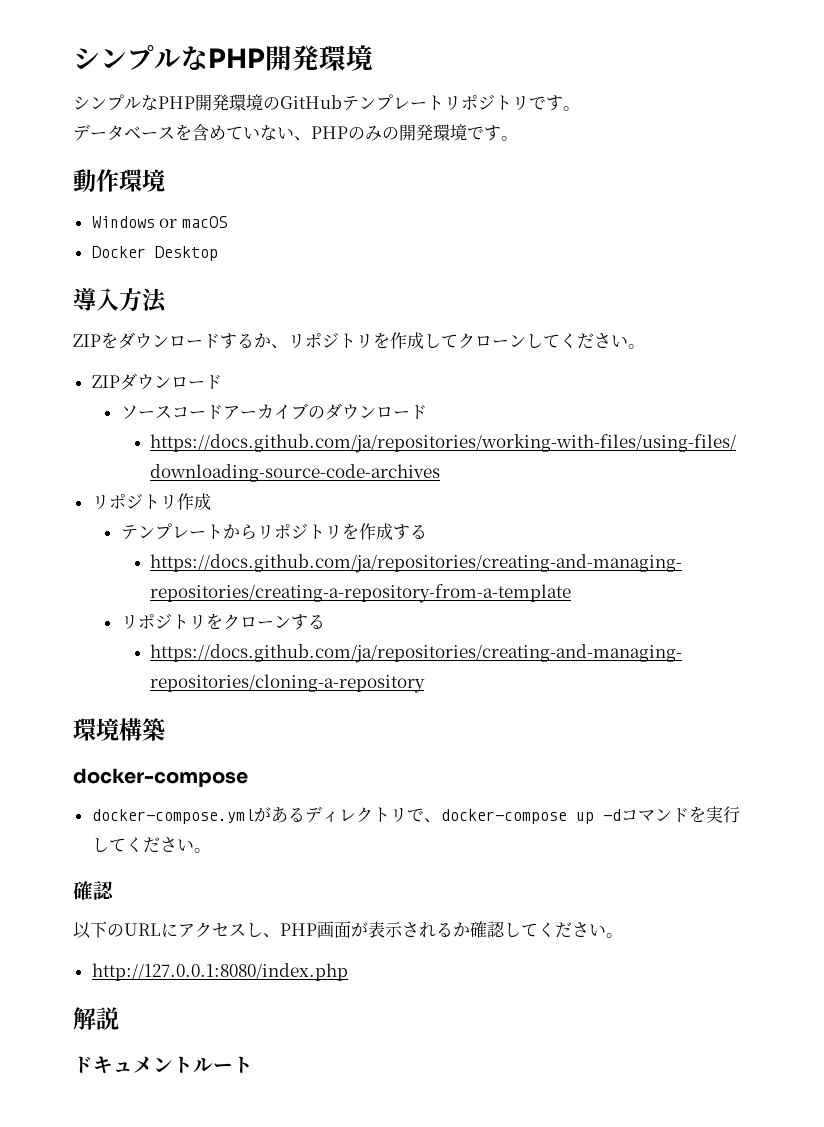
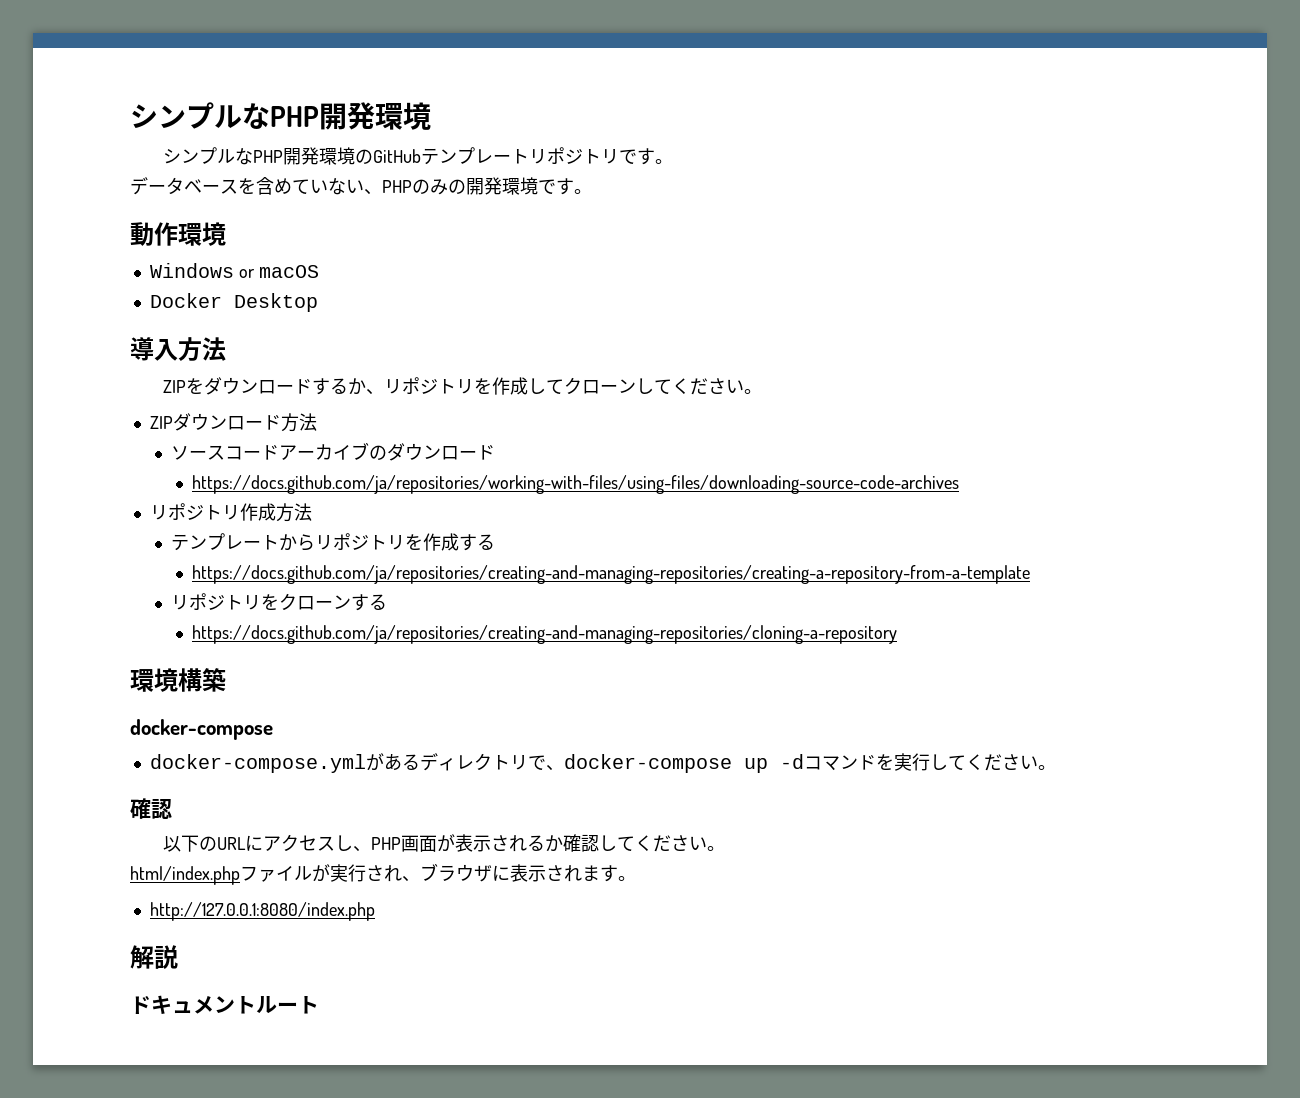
(222, 382) none -> [280,413,317,432] 方法
(211, 501) none -> [275,503,312,522] 方法
(623, 935) none -> [130,863,636,885] // html/index.phpファイルが実行され、ブラウザに表示されます。

